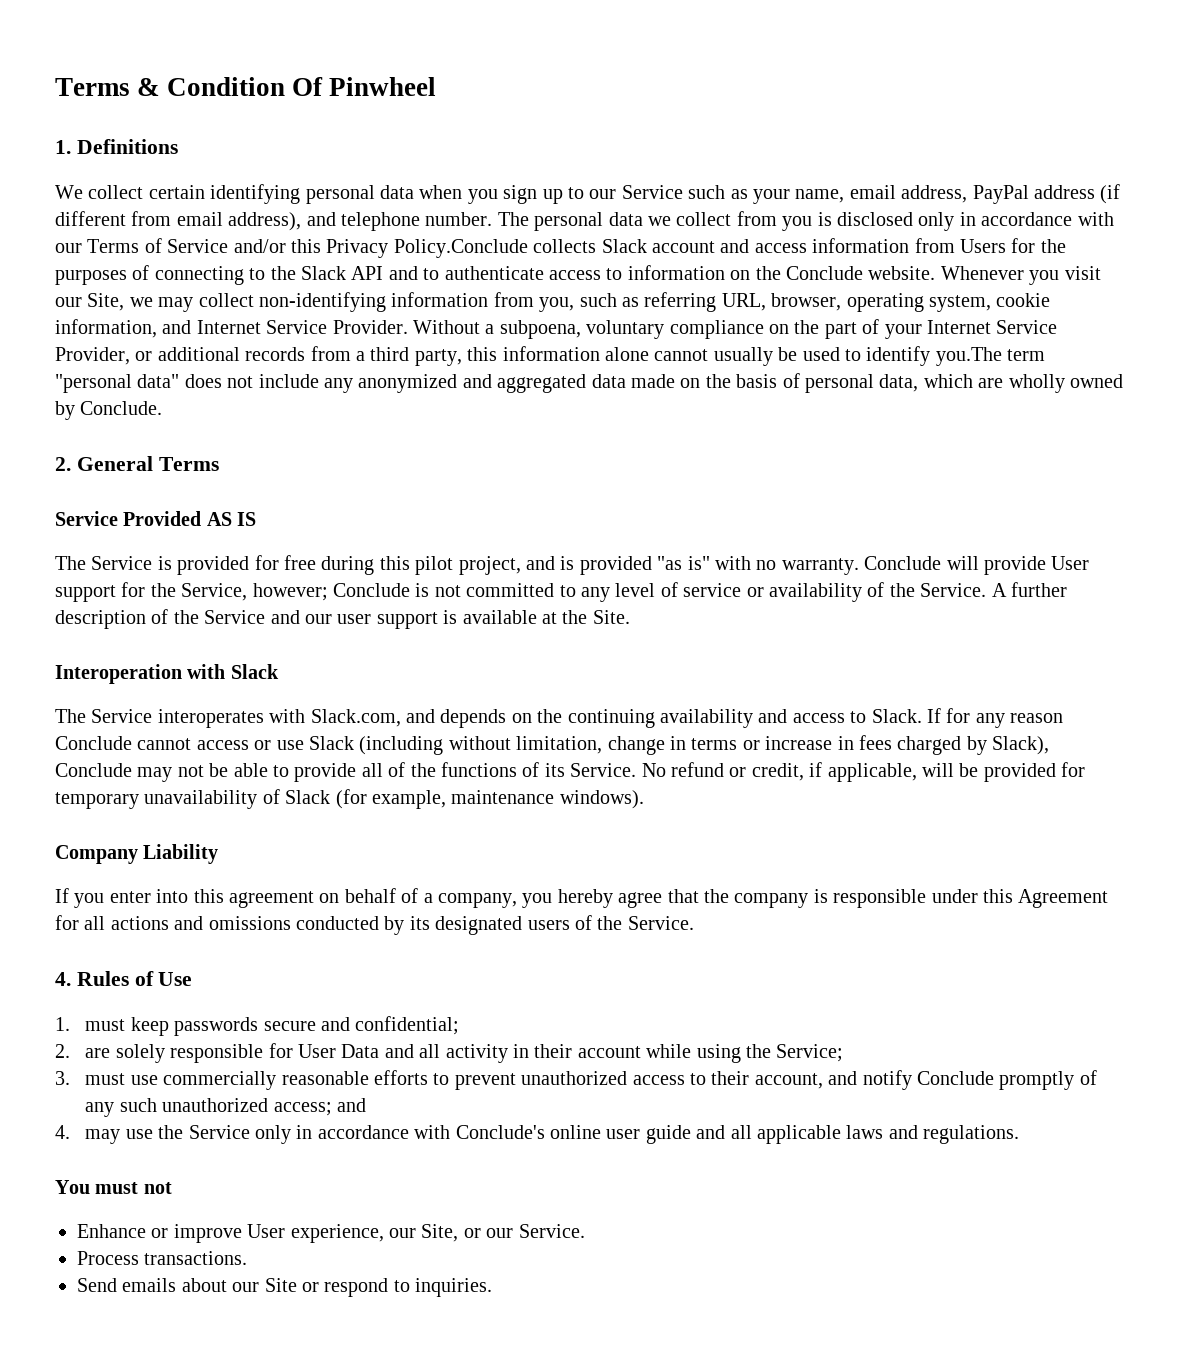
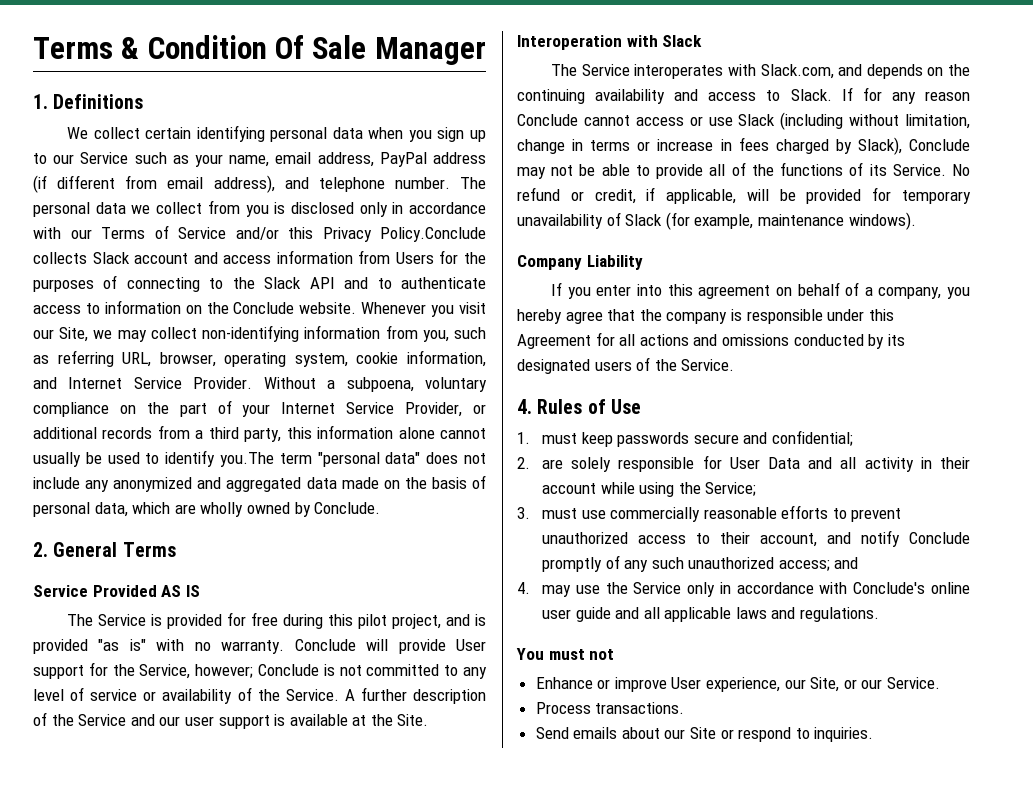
[329,77,437,96] Pinwheel -> [312,35,486,65] Sale Manager

